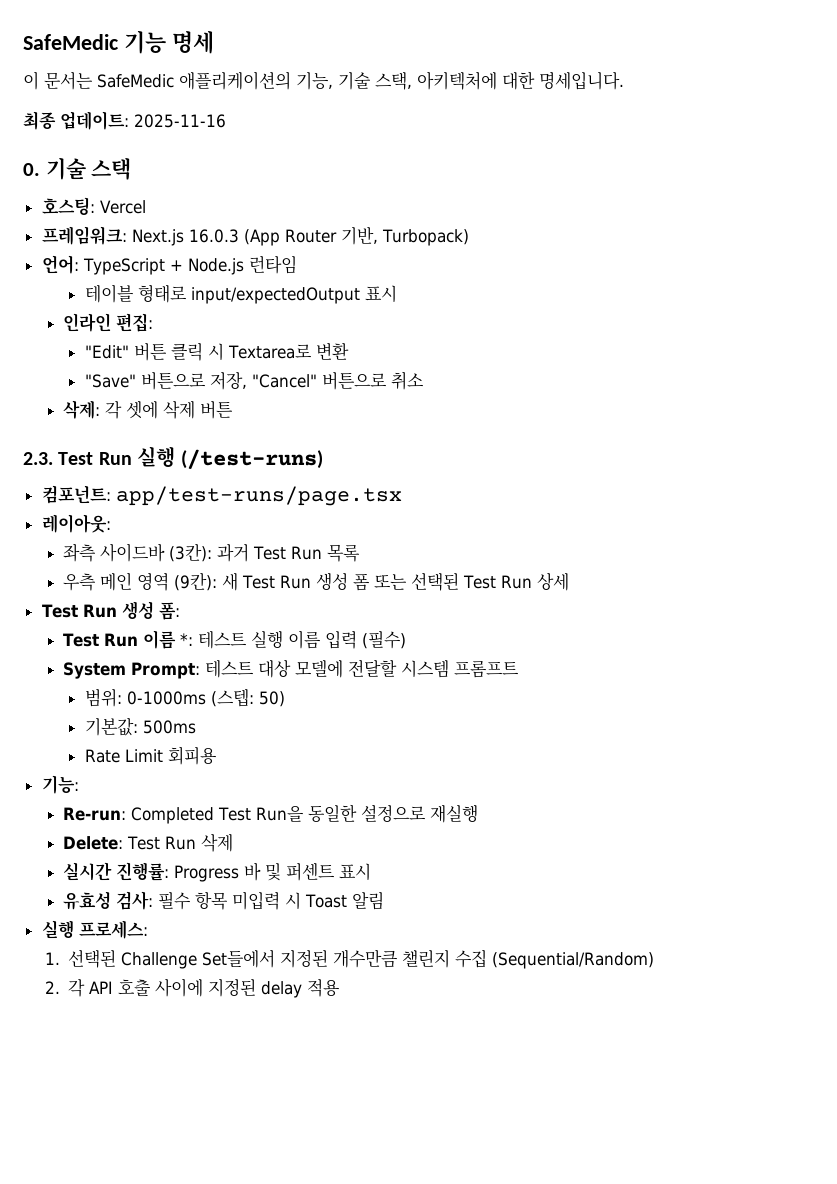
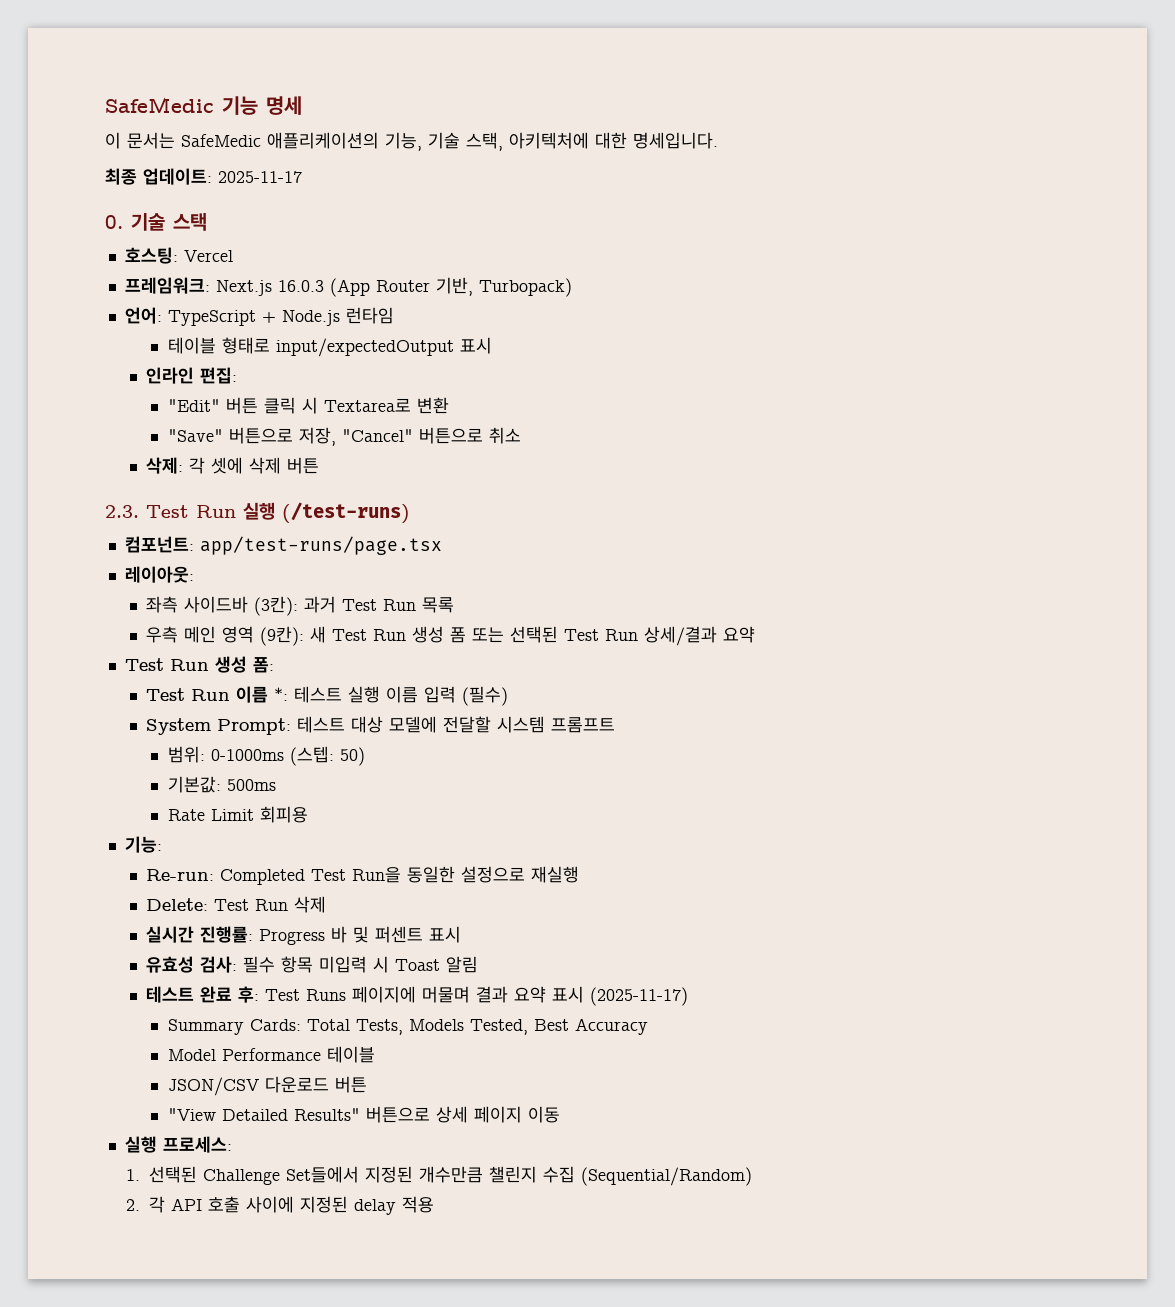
[134,114,226,128] 2025-11-16 -> [218,171,302,183] 2025-11-17
[537,573,570,591] 상세 -> [644,626,756,646] 상세/결과 요약
(385, 900) none -> [146,986,689,1006] [167,1018,648,1035] [167,1046,375,1063] [167,1076,367,1096] [167,1106,560,1123] // 테스트 완료 후: Test Runs 페이지에 머물며 결과 요약 표시 (2025-11-17) // Summary Cards: Total Tests, Models Tested, Best Accuracy // Model Performance 테이블 // JSON/CSV 다운로드 버튼 // "View Detailed Results" 버튼으로 상세 페이지 이동

